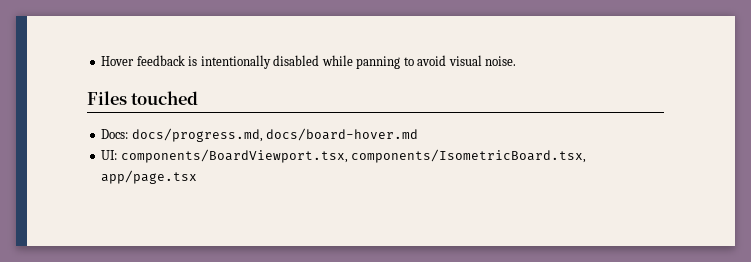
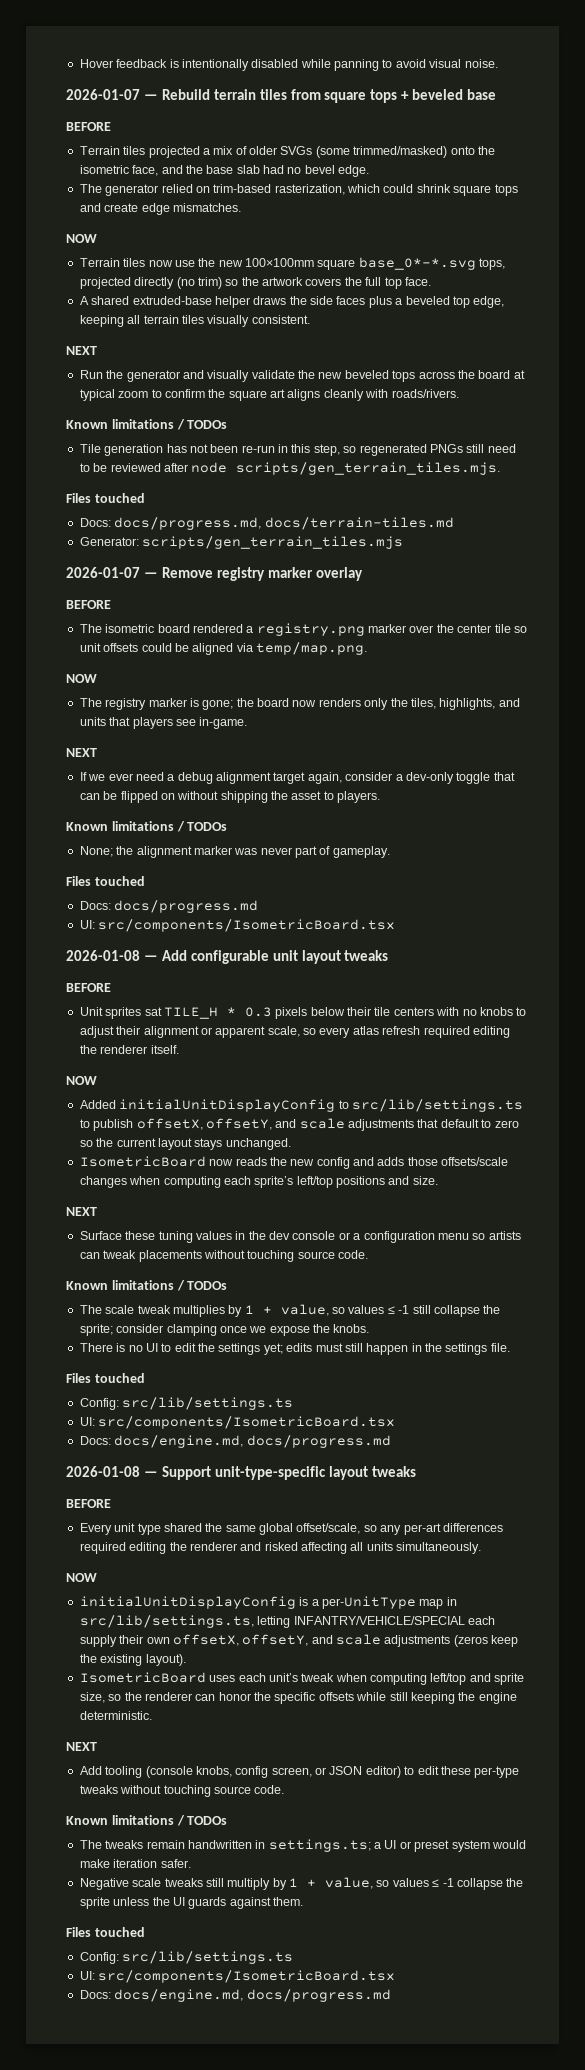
[87,91,199,105] [101,128,419,142] [101,149,587,163] [101,170,198,184] Files touched // Docs: docs/progress.md, docs/board-hover.md // UI: components/BoardViewport.tsx, components/IsometricBoard.tsx, app/page.tsx -> [66,89,497,103] [66,122,111,131] [79,146,495,158] [79,165,370,177] [79,184,518,196] [79,203,241,215] [66,234,97,243] [79,257,506,270] [79,277,431,289] [79,296,505,308] [79,315,310,327] [66,346,97,355] [79,370,525,382] [79,389,459,401] [66,419,228,430] [79,444,516,456] [79,462,501,475] [66,493,145,503] [79,517,454,530] [79,536,404,549] [66,567,363,581] [66,600,111,609] [79,623,527,636] [79,642,367,655] [66,674,97,683] [79,698,520,710] [79,717,248,729] [66,748,97,757] [79,772,515,784] [79,791,381,803] [66,821,228,832] [79,846,390,858] [66,876,145,886] [79,900,259,913] [79,919,396,932] [66,950,389,964] [66,983,111,992] [79,1007,527,1019] [79,1026,510,1038] [79,1045,179,1054] [66,1076,97,1085] [79,1099,523,1112] [79,1118,519,1131] [79,1138,291,1150] [79,1156,509,1169] [79,1176,438,1188] [66,1207,97,1216] [79,1231,521,1243] [79,1250,368,1262] [66,1280,228,1291] [79,1304,501,1317] [79,1324,370,1336] [79,1343,510,1355] [66,1373,145,1383] [79,1397,294,1410] [79,1416,396,1429] [79,1435,391,1448] [66,1466,416,1480] [66,1499,111,1508] [79,1523,503,1535] [79,1542,482,1554] [66,1573,97,1582] [79,1596,457,1609] [79,1615,495,1628] [79,1634,519,1647] [79,1654,186,1666] [79,1672,525,1685] [79,1692,517,1704] [79,1711,152,1720] [66,1742,97,1751] [79,1766,520,1778] [79,1785,285,1797] [66,1815,228,1826] [79,1839,526,1852] [79,1859,191,1868] [79,1877,524,1890] [79,1897,303,1909] [66,1927,145,1937] [79,1951,294,1964] [79,1970,396,1983] [79,1989,391,2002] 2026-01-07 — Rebuild terrain tiles from square tops + beveled base // BEFORE // Terrain tiles projected a mix of older SVGs (some trimmed/masked) onto the isometric face, and the base slab had no bevel edge. // The generator relied on trim-based rasterization, which could shrink square tops and create edge mismatches. // NOW // Terrain tiles now use the new 100×100mm square base_0*-*.svg tops, projected directly (no trim) so the artwork covers the full top face. // A shared extruded-base helper draws the side faces plus a beveled top edge, keeping all terrain tiles visually consistent. // NEXT // Run the generator and visually validate the new beveled tops across the board at typical zoom to confirm the square art aligns cleanly with roads/rivers. // Known limitations / TODOs // Tile generation has not been re-run in this step, so regenerated PNGs still need to be reviewed after node scripts/gen_terrain_tiles.mjs. // Files touched // Docs: docs/progress.md, docs/terrain-tiles.md // Generator: scripts/gen_terrain_tiles.mjs // 2026-01-07 — Remove registry marker overlay // BEFORE // The isometric board rendered a registry.png marker over the center tile so unit offsets could be aligned via temp/map.png. // NOW // The registry marker is gone; the board now renders only the tiles, highlights, and units that players see in-game. // NEXT // If we ever need a debug alignment target again, consider a dev-only toggle that can be flipped on without shipping the asset to players. // Known limitations / TODOs // None; the alignment marker was never part of gameplay. // Files touched // Docs: docs/progress.md // UI: src/components/IsometricBoard.tsx // 2026-01-08 — Add configurable unit layout tweaks // BEFORE // Unit sprites sat TILE_H * 0.3 pixels below their tile centers with no knobs to adjust their alignment or apparent scale, so every atlas refresh required editing the renderer itself. // NOW // Added initialUnitDisplayConfig to src/lib/settings.ts to publish offsetX, offsetY, and scale adjustments that default to zero so the current layout stays unchanged. // IsometricBoard now reads the new config and adds those offsets/scale changes when computing each sprite’s left/top positions and size. // NEXT // Surface these tuning values in the dev console or a configuration menu so artists can tweak placements without touching source code. // Known limitations / TODOs // The scale tweak multiplies by 1 + value, so values ≤ -1 still collapse the sprite; consider clamping once we expose the knobs. // There is no UI to edit the settings yet; edits must still happen in the settings file. // Files touched // Config: src/lib/settings.ts // UI: src/components/IsometricBoard.tsx // Docs: docs/engine.md, docs/progress.md // 2026-01-08 — Support unit-type-specific layout tweaks // BEFORE // Every unit type shared the same global offset/scale, so any per-art differences required editing the renderer and risked affecting all units simultaneously. // NOW // initialUnitDisplayConfig is a per-UnitType map in src/lib/settings.ts, letting INFANTRY/VEHICLE/SPECIAL each supply their own offsetX, offsetY, and scale adjustments (zeros keep the existing layout). // IsometricBoard uses each unit’s tweak when computing left/top and sprite size, so the renderer can honor the specific offsets while still keeping the engine deterministic. // NEXT // Add tooling (console knobs, config screen, or JSON editor) to edit these per-type tweaks without touching source code. // Known limitations / TODOs // The tweaks remain handwritten in settings.ts; a UI or preset system would make iteration safer. // Negative scale tweaks still multiply by 1 + value, so values ≤ -1 collapse the sprite unless the UI guards against them. // Files touched // Config: src/lib/settings.ts // UI: src/components/IsometricBoard.tsx // Docs: docs/engine.md, docs/progress.md

